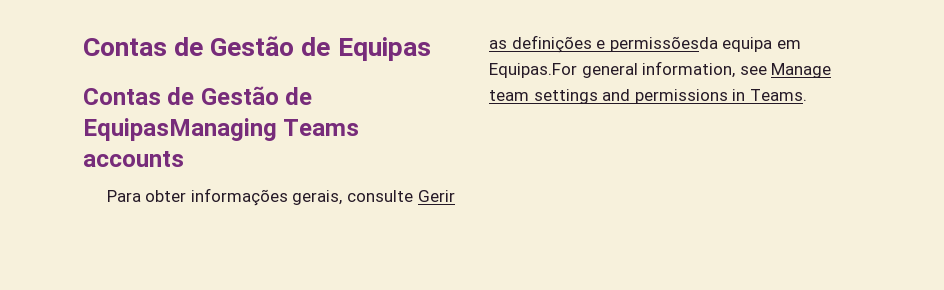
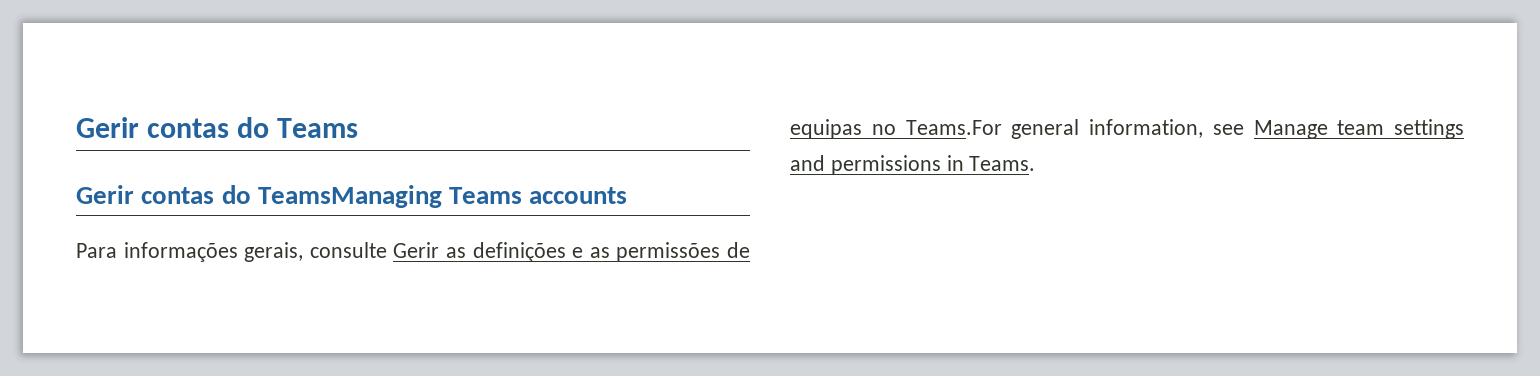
[83,36,431,61] [83,86,313,105] [83,118,277,141] Contas de Gestão de Equipas // Contas de Gestão de EquipasManaging -> [76,117,358,138] [76,185,442,208] Gerir contas do Teams // Gerir contas do TeamsManaging
[145,190,187,202] obter -> (117, 250) none
[609,36,801,52] [489,63,577,78] permissõesda equipa em Equipas.For -> [589,242,750,262] [790,119,1002,139] as permissões de equipas no Teams.For

